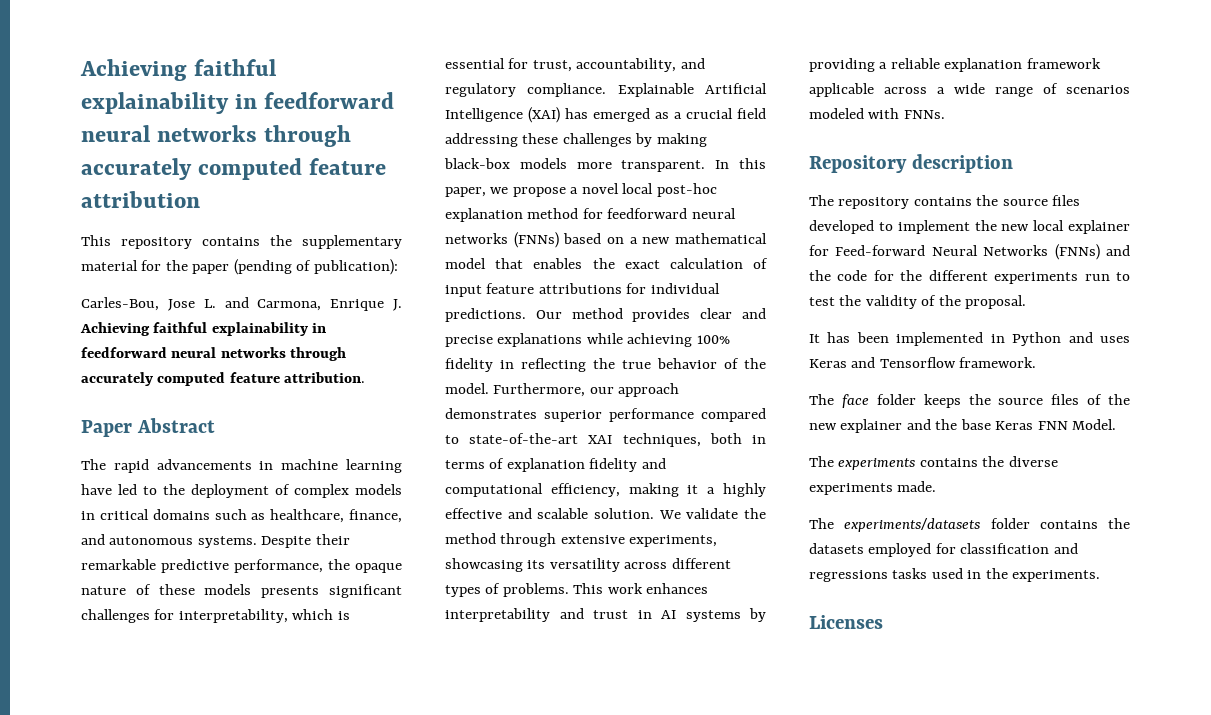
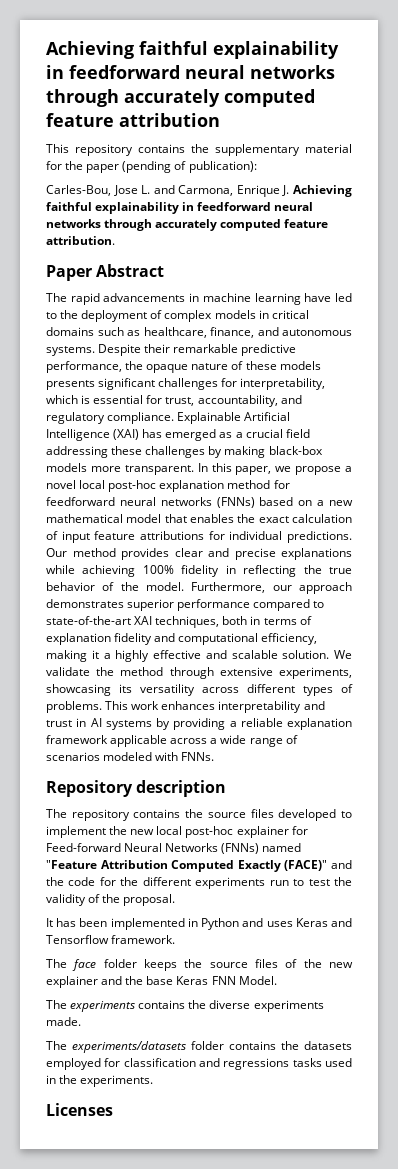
(1065, 225) none -> [185,826,234,838] post-hoc
(1100, 252) none -> [262,843,302,852] [46,860,328,872] named "Feature Attribution Computed Exactly (FACE)"

